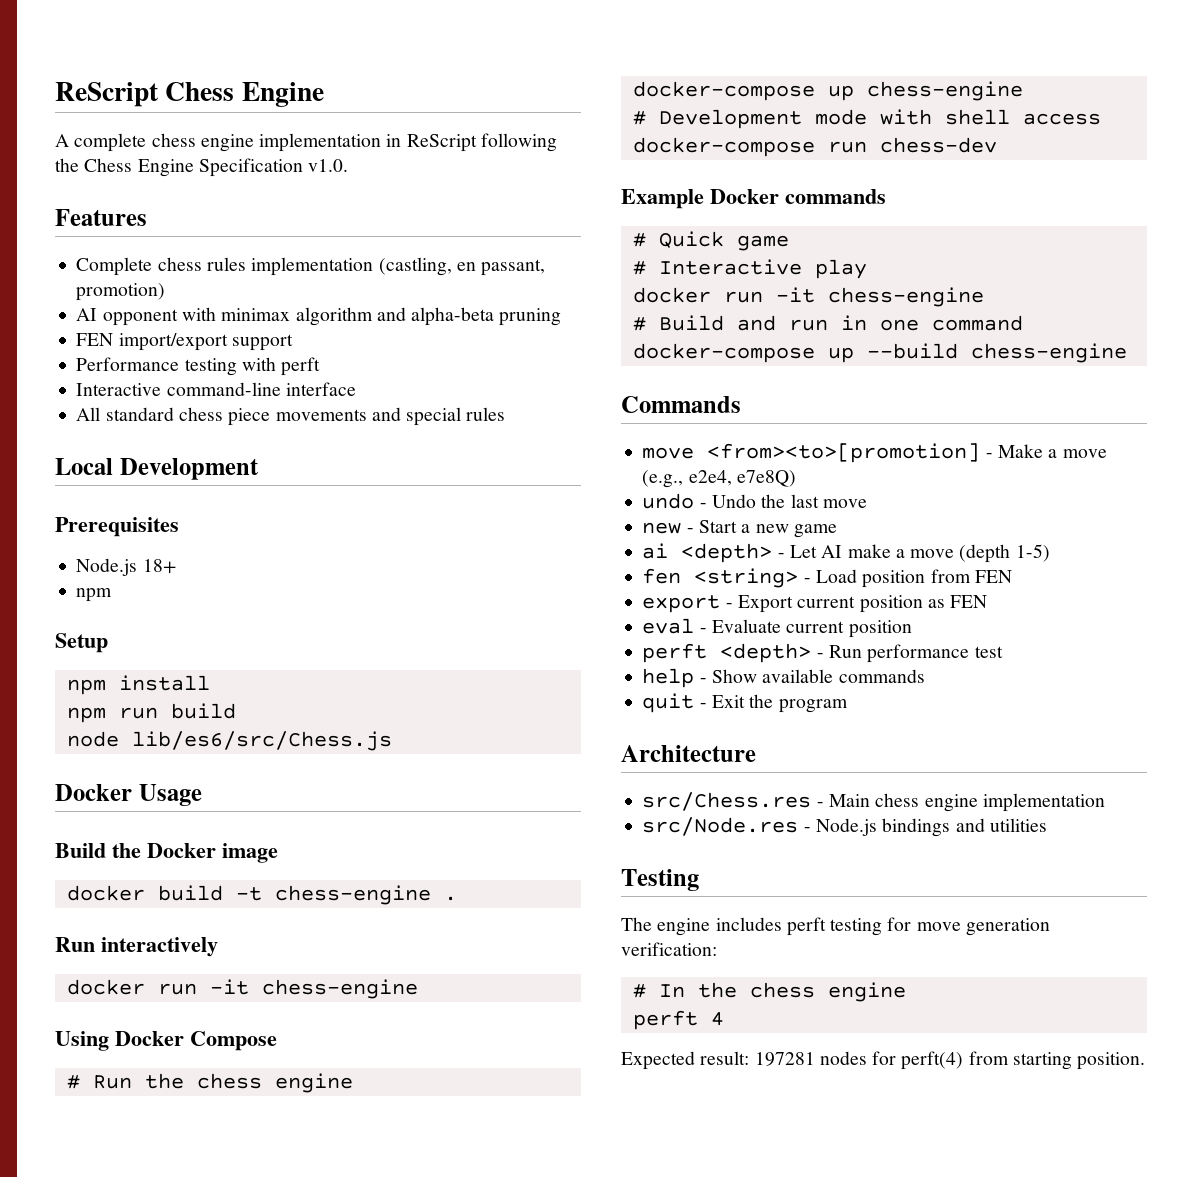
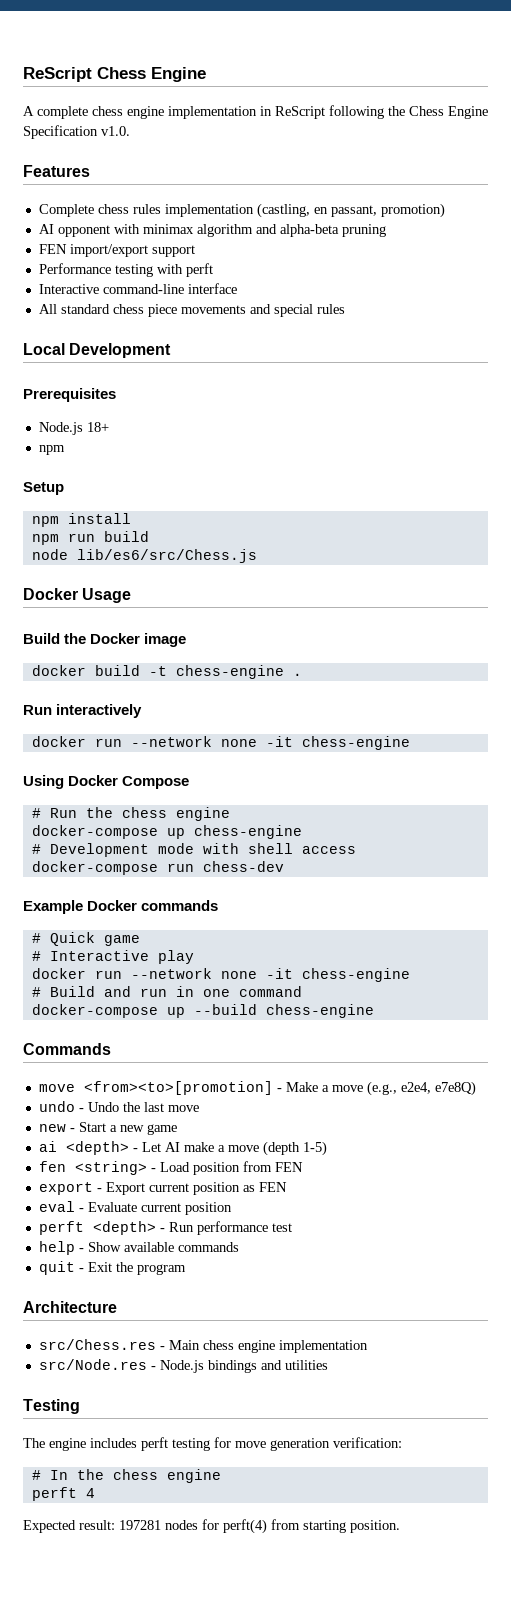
(197, 989) none -> [130,736,257,747] --network none
(763, 297) none -> [130,968,257,979] --network none

